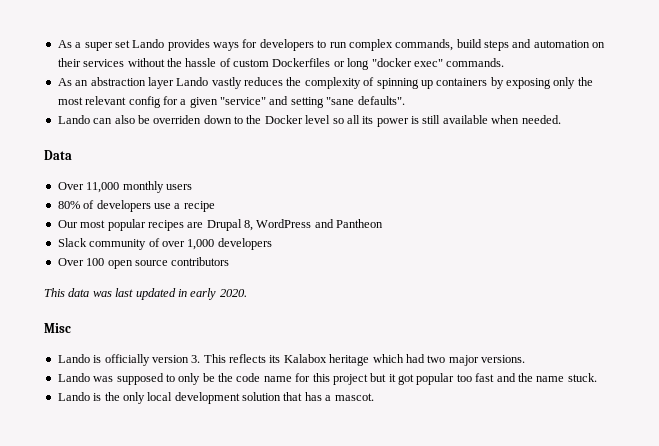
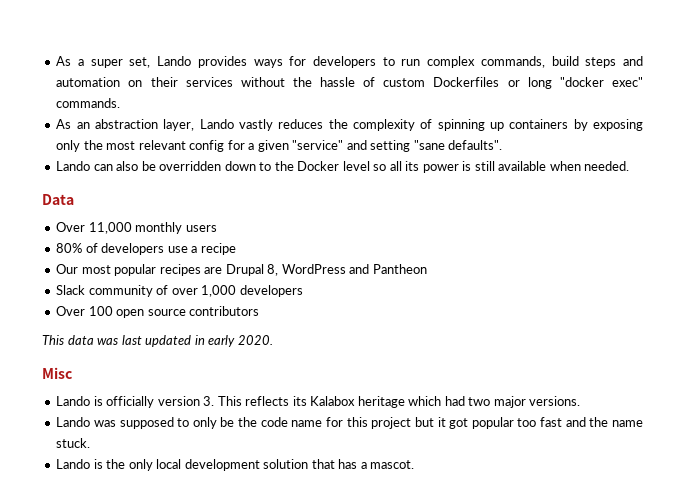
[114,40,130,48] set -> [129,57,151,68] set,
[147,77,174,89] layer -> [163,119,195,131] layer,
[153,115,202,124] overriden -> [159,161,222,171] overridden

